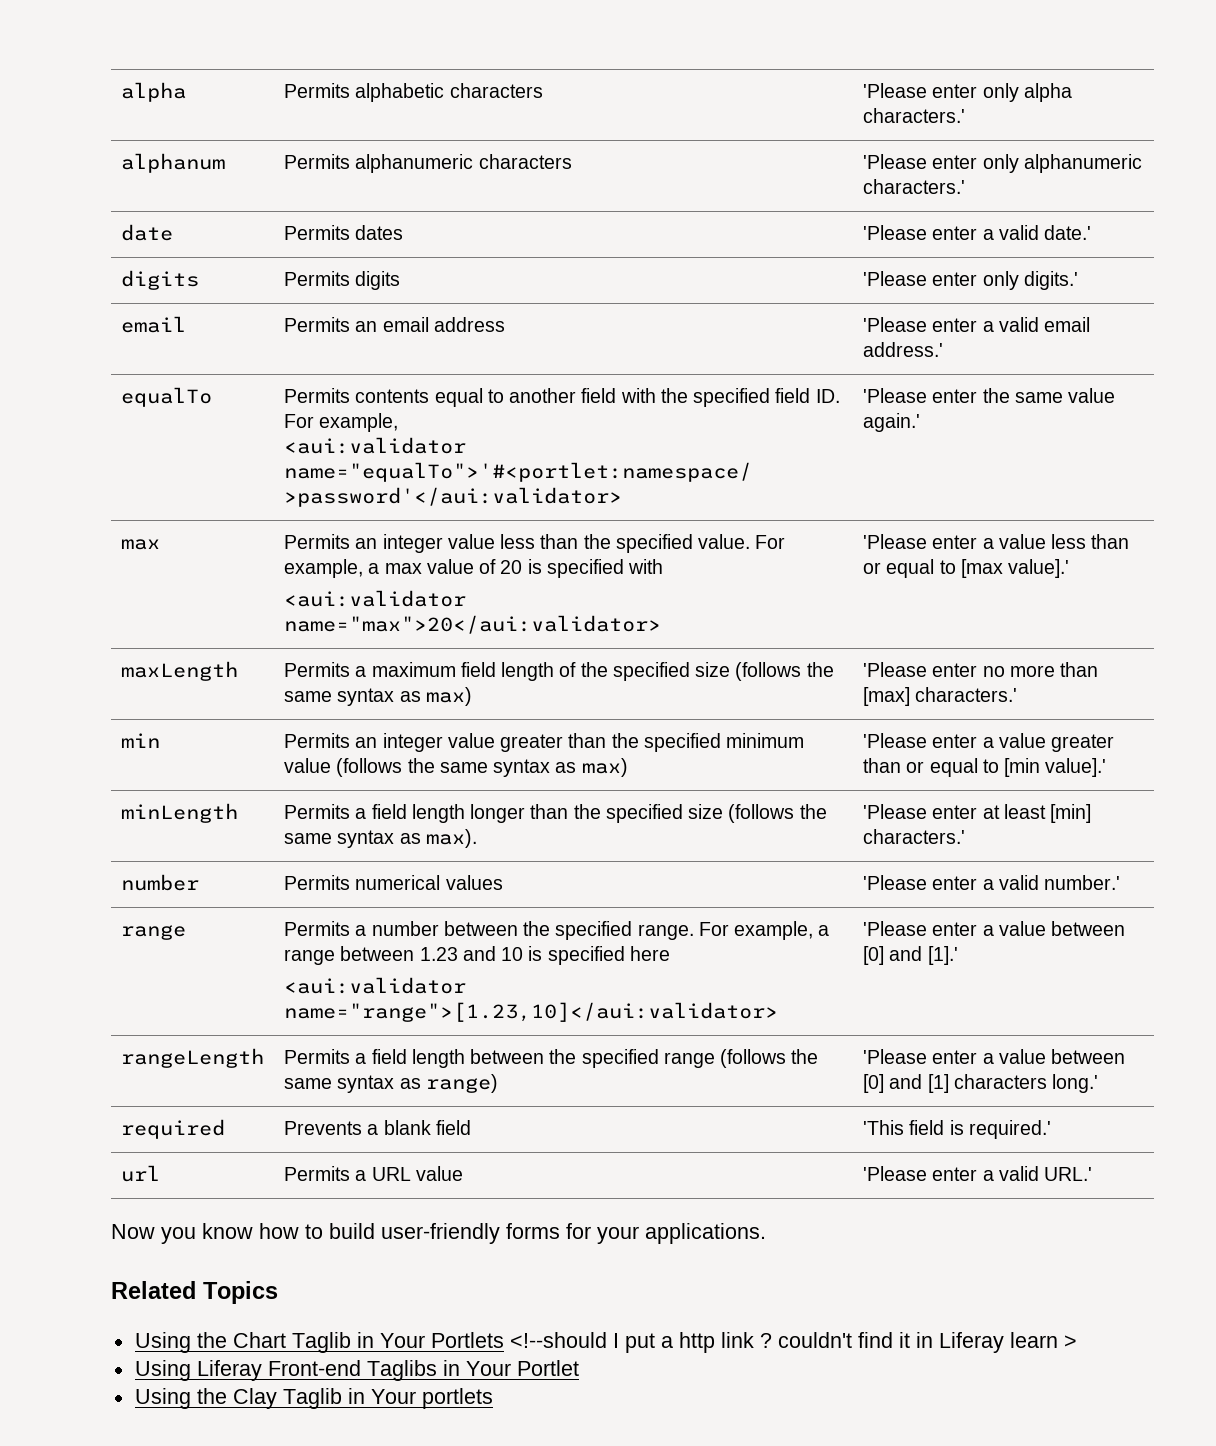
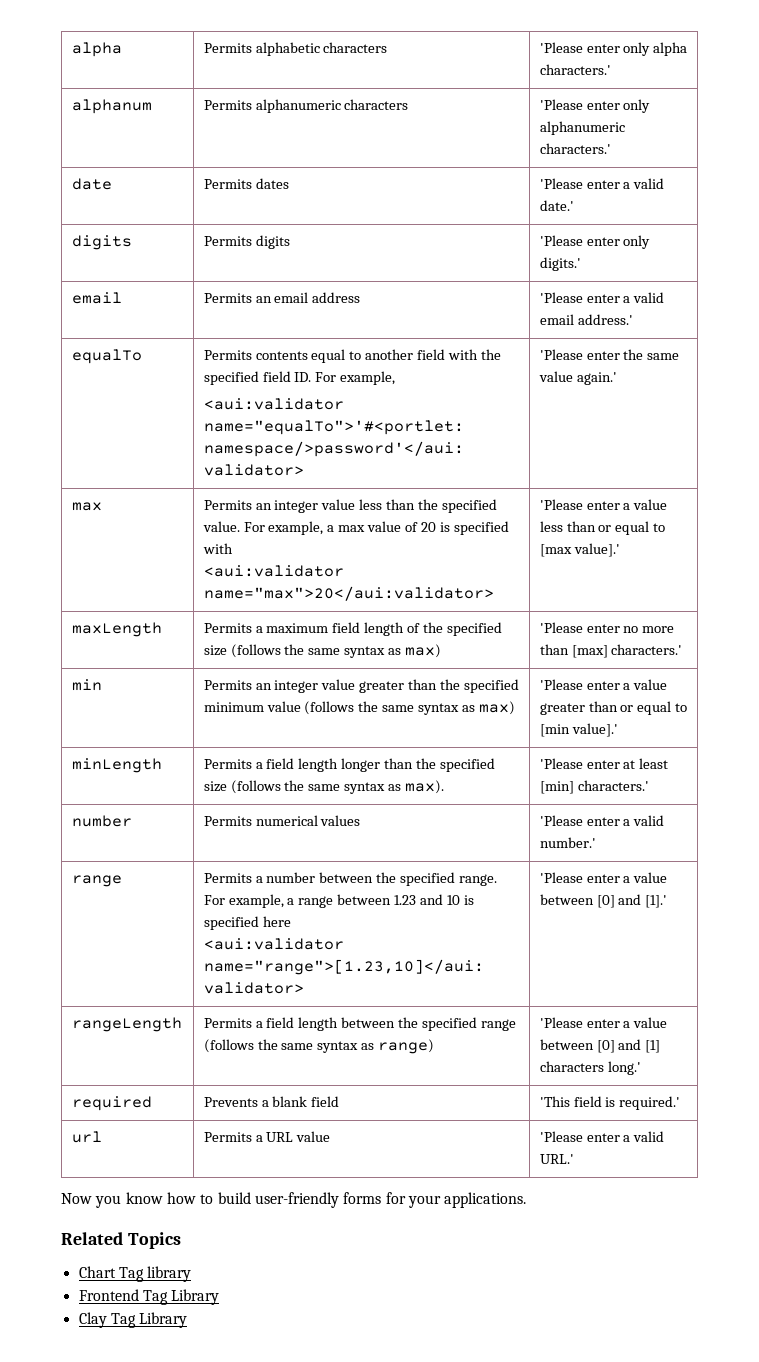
[134,1332,1077,1353] [134,1360,579,1381] [134,1388,493,1409] Using the Chart Taglib in Your Portlets <!--should I put a http link ? couldn't find it in Liferay learn > // Using Liferay Front-end Taglibs in Your Portlet // Using the Clay Taglib in Your portlets -> [78,1266,192,1282] [78,1289,220,1305] [78,1312,188,1328] Chart Tag library // Frontend Tag Library // Clay Tag Library

